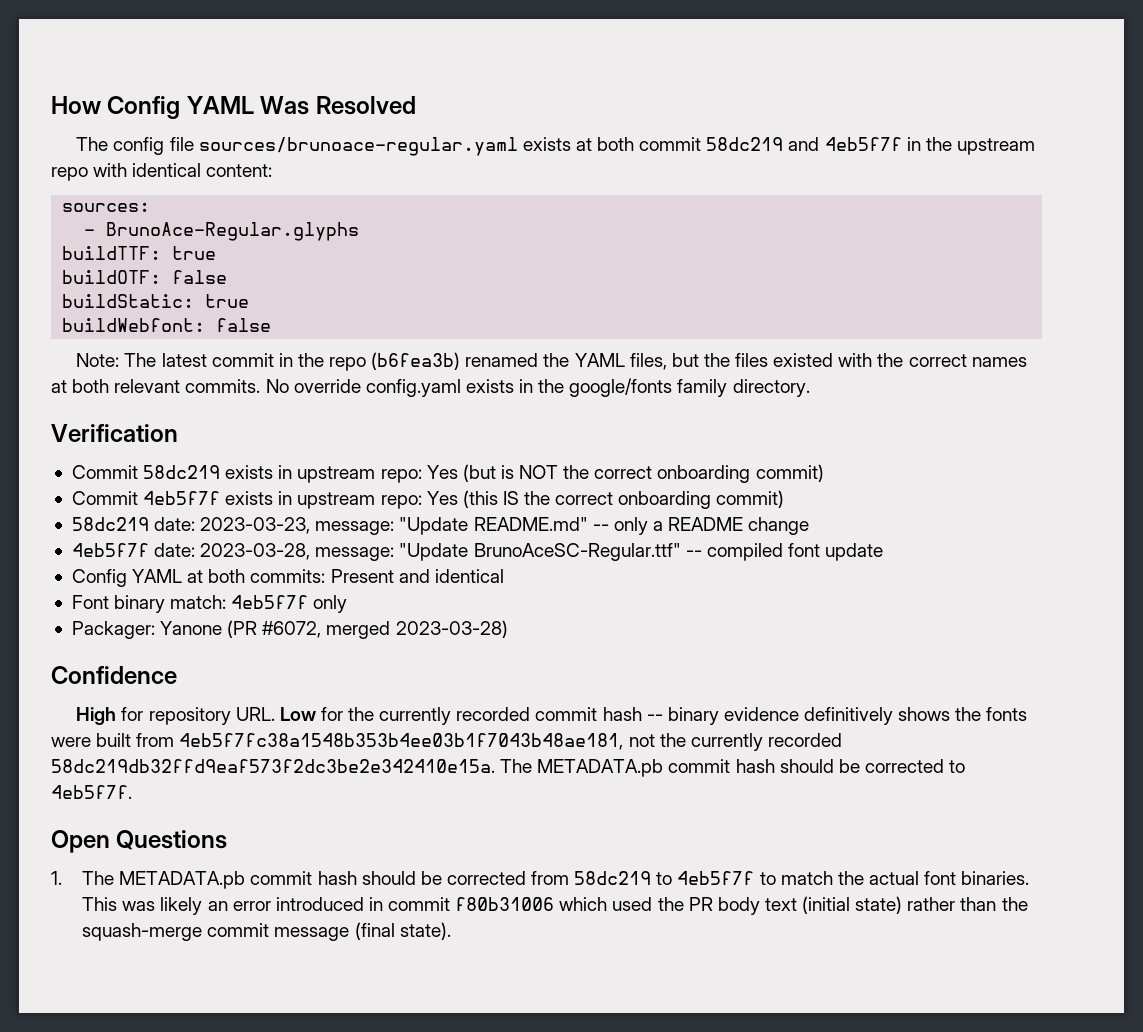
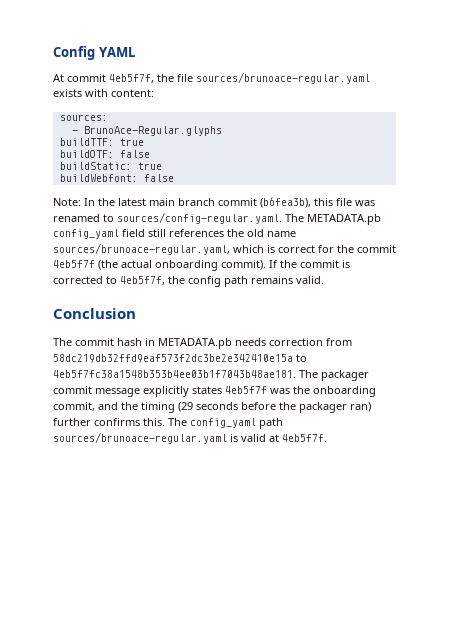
[51,96,416,119] [76,137,1035,156] [51,163,202,181] How Config YAML Was Resolved // The config file sources/brunoace-regular.yaml exists at both commit 58dc219 and 4eb5f7f in the upstream repo with identical -> [53,46,135,60] [53,72,370,84] [53,89,108,97] Config YAML // At commit 4eb5f7f, the file sources/brunoace-regular.yaml exists with
[124,352,1027,371] [51,378,810,397] [51,424,178,442] [71,464,824,483] [71,490,785,509] [71,517,810,535] [71,543,884,561] [71,569,504,587] [71,595,348,613] [71,620,508,639] [51,666,177,684] [76,707,1028,725] [51,733,842,751] [51,759,966,777] [51,785,132,799] [51,830,228,853] [51,871,1030,889] [82,896,1028,915] [82,922,451,941] The latest commit in the repo (b6fea3b) renamed the YAML files, but the files existed with the correct names at both relevant commits. No override config.yaml exists in the google/fonts family directory. // Verification // Commit 58dc219 exists in upstream repo: Yes (but is NOT the correct onboarding commit) // Commit 4eb5f7f exists in upstream repo: Yes (this IS the correct onboarding commit) // 58dc219 date: 2023-03-23, message: "Update README.md" -- only a README change // 4eb5f7f date: 2023-03-28, message: "Update BrunoAceSC-Regular.ttf" -- compiled font update // Config YAML at both commits: Present and identical // Font binary match: 4eb5f7f only // Packager: Yanone (PR #6072, merged 2023-03-28) // Confidence // High for repository URL. Low for the currently recorded commit hash -- binary evidence definitively shows the fonts were built from 4eb5f7fc38a1548b353b4ee03b1f7043b48ae181, not the currently recorded 58dc219db32ffd9eaf573f2dc3be2e342410e15a. The METADATA.pb commit hash should be corrected to 4eb5f7f. // Open Questions // 1. The METADATA.pb commit hash should be corrected from 58dc219 to 4eb5f7f to match the actual font binaries. This was likely an error introduced in commit f80b31006 which used the PR body text (initial state) rather than the squash-merge commit message (final state). -> [84,197,375,208] [53,212,381,225] [53,229,296,239] [53,243,396,255] [53,260,350,271] [53,276,324,287] [53,308,136,319] [53,338,352,349] [53,354,307,363] [53,370,369,381] [53,386,376,397] [53,402,371,413] [53,418,283,429] [53,432,327,444] In the latest main branch commit (b6fea3b), this file was renamed to sources/config-regular.yaml. The METADATA.pb config_yaml field still references the old name sources/brunoace-regular.yaml, which is correct for the commit 4eb5f7f (the actual onboarding commit). If the commit is corrected to 4eb5f7f, the config path remains valid. // Conclusion // The commit hash in METADATA.pb needs correction from 58dc219db32ffd9eaf573f2dc3be2e342410e15a to 4eb5f7fc38a1548b353b4ee03b1f7043b48ae181. The packager commit message explicitly states 4eb5f7f was the onboarding commit, and the timing (29 seconds before the packager ran) further confirms this. The config_yaml path sources/brunoace-regular.yaml is valid at 4eb5f7f.

